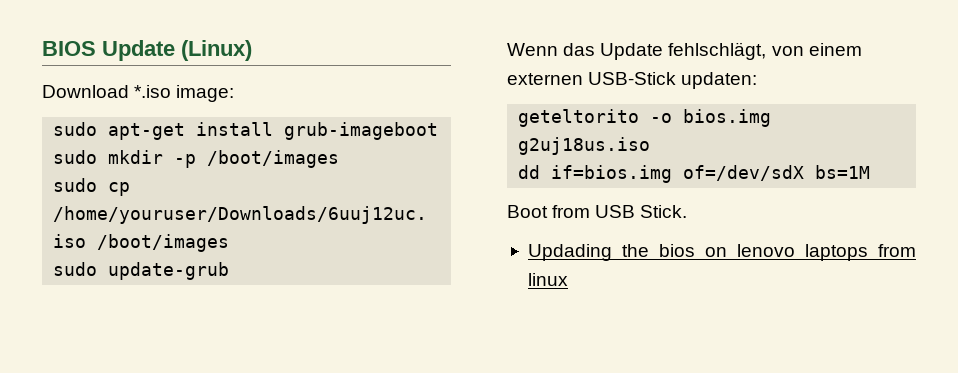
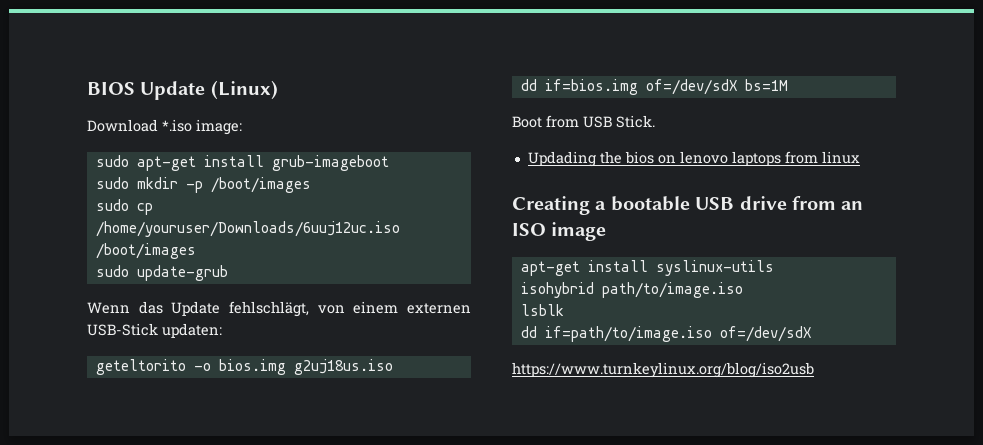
(568, 279) none -> [512,196,864,215] [512,222,607,241] [520,260,774,276] [520,282,743,298] [520,304,564,316] [520,326,811,342] [512,362,814,378] // Creating a bootable USB drive from an ISO image // apt-get install syslinux-utils // isohybrid path/to/image.iso // lsblk // dd if=path/to/image.iso of=/dev/sdX // https://www.turnkeylinux.org/blog/iso2usb

